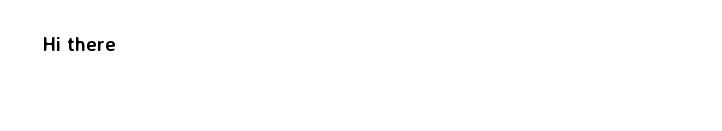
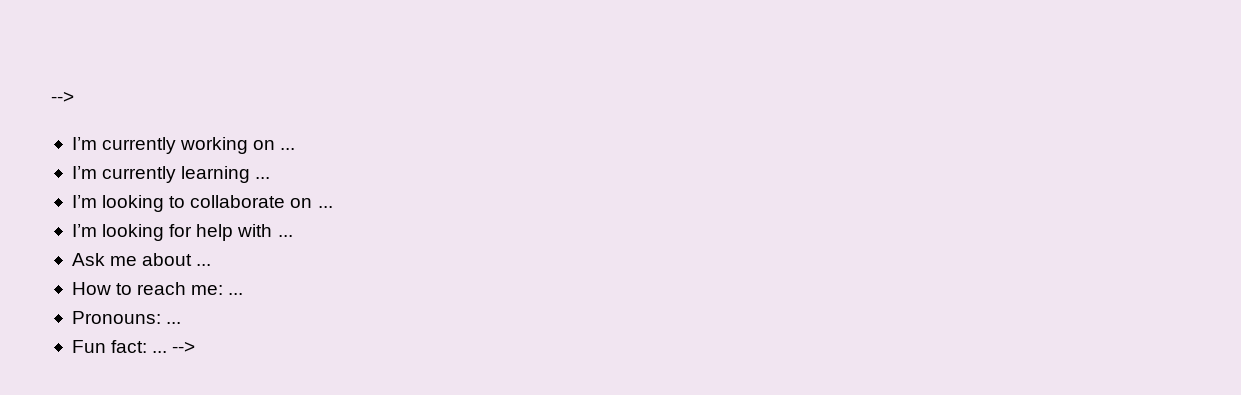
[42,37,116,51] Hi there -> [51,91,74,103] [71,137,296,154] [71,166,271,183] [71,195,333,212] [71,224,293,241] [71,253,212,266] [71,282,244,295] [71,311,182,324] [71,340,196,353] --> // I’m currently working on ... // I’m currently learning ... // I’m looking to collaborate on ... // I’m looking for help with ... // Ask me about ... // How to reach me: ... // Pronouns: ... // Fun fact: ... -->

